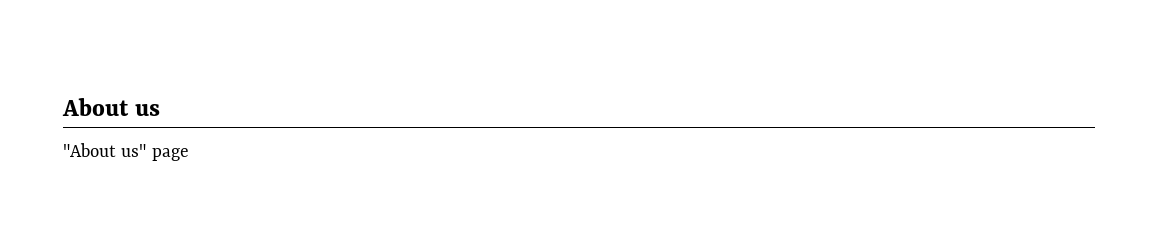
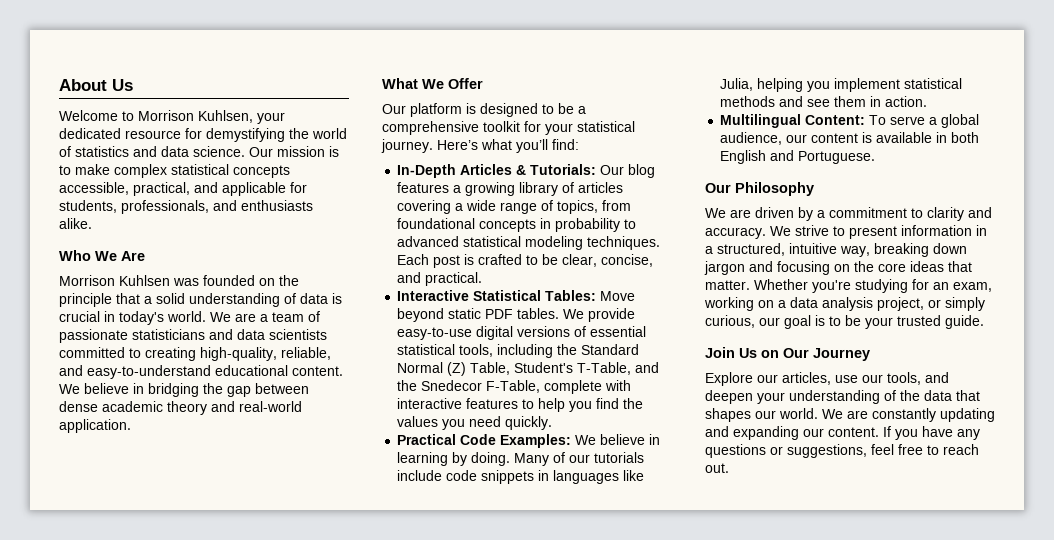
[135,104,161,116] [63,143,189,161] us // "About us" page -> [112,79,133,91] [59,110,285,124] [59,128,347,142] [59,146,339,157] [59,164,290,178] [59,182,307,196] [59,200,313,214] [59,218,92,229] [59,250,145,261] [59,275,299,286] [59,293,342,307] [59,311,320,325] [59,329,327,343] [59,347,331,361] [59,365,343,379] [59,383,309,397] [59,401,302,415] [59,419,131,433] [382,78,483,89] [382,103,586,117] [382,121,635,135] [381,139,579,153] [397,164,656,178] [397,182,624,196] [397,200,632,214] [397,218,637,232] [397,236,661,250] [397,254,654,268] [397,272,483,286] [397,290,636,301] [397,308,636,322] [397,326,647,340] [397,344,640,358] [397,362,660,376] [397,380,632,394] [397,398,644,412] [397,416,553,430] [397,434,661,448] [397,452,645,466] [397,470,645,484] [720,78,963,92] [720,96,928,107] [720,114,980,128] [720,132,980,145] [720,150,876,164] [705,182,814,196] [705,207,992,221] [705,225,987,239] [705,243,967,257] [704,261,972,275] [705,279,992,293] [704,297,985,311] [705,315,984,329] [705,347,870,361] [705,372,949,386] [705,390,980,404] [705,408,995,422] [705,426,980,440] [705,444,979,458] [705,463,729,473] Us // Welcome to Morrison Kuhlsen, your dedicated resource for demystifying the world of statistics and data science. Our mission is to make complex statistical concepts accessible, practical, and applicable for students, professionals, and enthusiasts alike. // Who We Are // Morrison Kuhlsen was founded on the principle that a solid understanding of data is crucial in today's world. We are a team of passionate statisticians and data scientists committed to creating high-quality, reliable, and easy-to-understand educational content. We believe in bridging the gap between dense academic theory and real-world application. // What We Offer // Our platform is designed to be a comprehensive toolkit for your statistical journey. Here’s what you’ll find: // In-Depth Articles & Tutorials: Our blog features a growing library of articles covering a wide range of topics, from foundational concepts in probability to advanced statistical modeling techniques. Each post is crafted to be clear, concise, and practical. // Interactive Statistical Tables: Move beyond static PDF tables. We provide easy-to-use digital versions of essential statistical tools, including the Standard Normal (Z) Table, Student's T-Table, and the Snedecor F-Table, complete with interactive features to help you find the values you need quickly. // Practical Code Examples: We believe in learning by doing. Many of our tutorials include code snippets in languages like Julia, helping you implement statistical methods and see them in action. // Multilingual Content: To serve a global audience, our content is available in both English and Portuguese. // Our Philosophy // We are driven by a commitment to clarity and accuracy. We strive to present information in a structured, intuitive way, breaking down jargon and focusing on the core ideas that matter. Whether you're studying for an exam, working on a data analysis project, or simply curious, our goal is to be your trusted guide. // Join Us on Our Journey // Explore our articles, use our tools, and deepen your understanding of the data that shapes our world. We are constantly updating and expanding our content. If you have any questions or suggestions, feel free to reach out.

